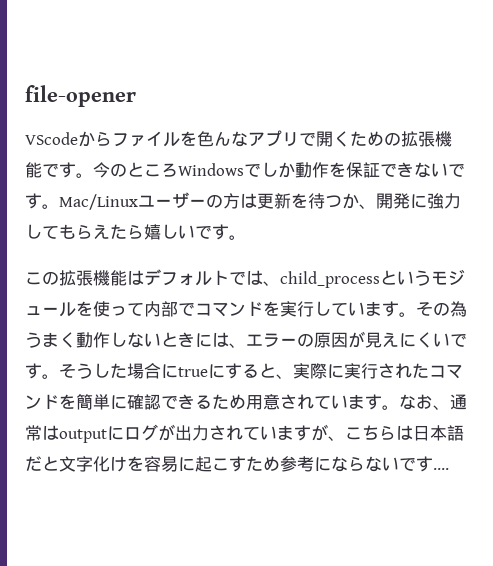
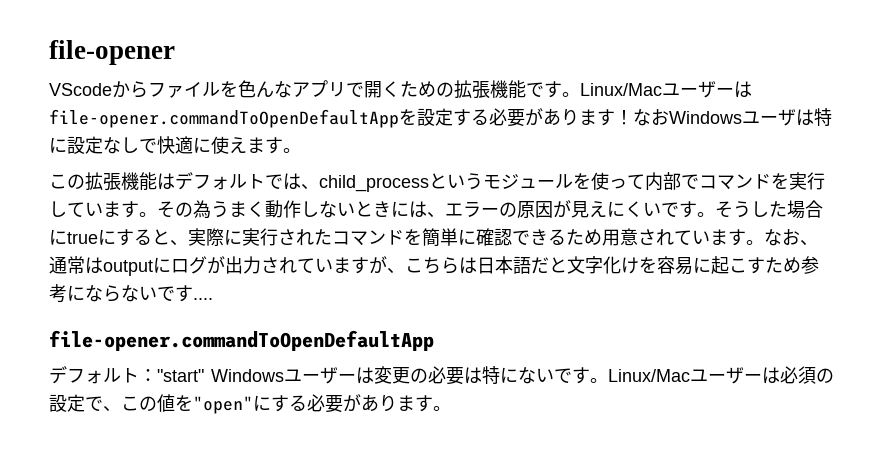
[93,162,465,178] [25,192,461,210] [25,224,212,240] 今のところWindowsでしか動作を保証できないです。Mac/Linuxユーザーの方は更新を待つか、開発に強力してもらえたら嬉しいで -> [580,81,752,98] [49,108,832,128] [49,136,265,154] Linux/Macユーザーはfile-opener.commandToOpenDefaultAppを設定する必要があります！なおWindowsユーザは特に設定なしで快適に使えま
(449, 469) none -> [49,330,434,351] [49,366,834,385] [49,394,451,414] // file-opener.commandToOpenDefaultApp // デフォルト："start" Windowsユーザーは変更の必要は特にないです。Linux/Macユーザーは必須の設定で、この値を"open"にする必要があります。

